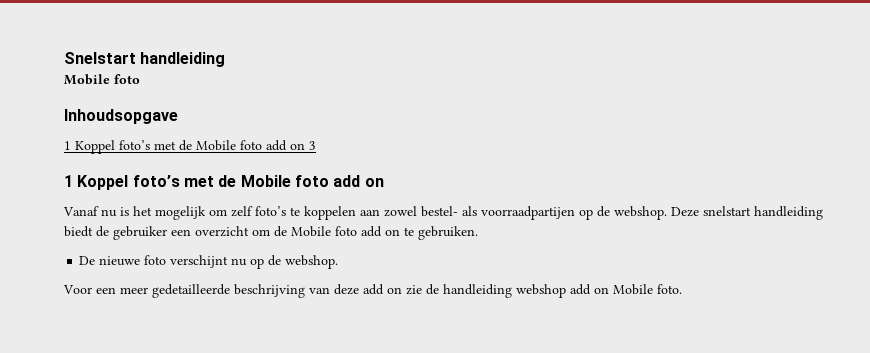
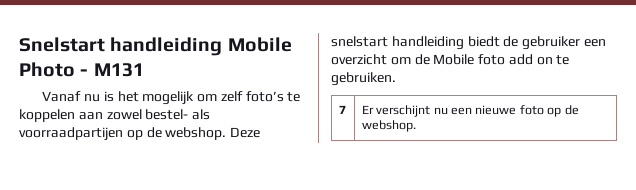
[64,74,140,85] [64,109,178,124] [64,140,316,154] [64,175,384,190] // Mobile foto // Inhoudsopgave // 1 Koppel foto’s met de Mobile foto add on 3 // 1 Koppel foto’s met de Mobile foto add on -> [227,37,292,52] [19,62,144,77] Mobile Photo - M131
[79,255,339,269] [63,284,682,298] // De nieuwe foto verschijnt nu op de webshop. // Voor een meer gedetailleerde beschrijving van deze add on zie de handleiding webshop add on Mobile foto. -> [338,105,346,114] [361,105,579,117] [361,120,416,132] // 7 | Er verschijnt nu een nieuwe foto op de webshop.

